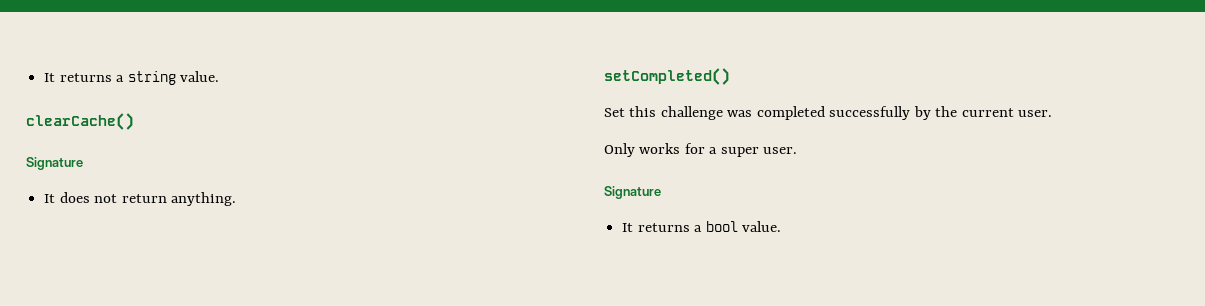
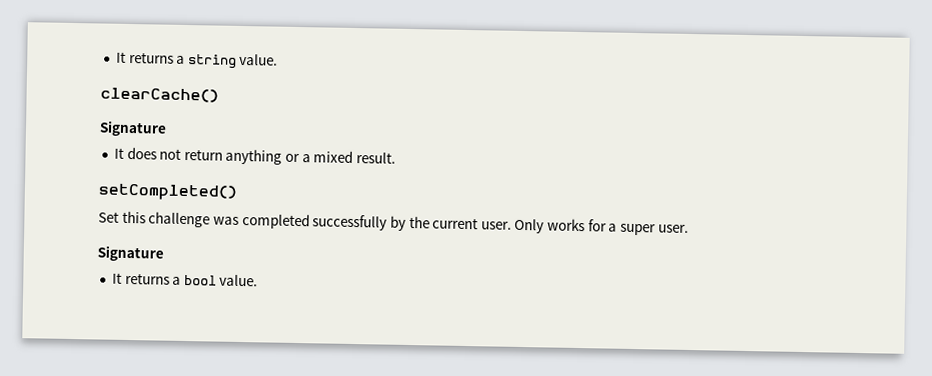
[170,192,236,206] anything. -> [225,148,397,165] anything or a mixed result.
(1053, 113) // -> (512, 225) none

